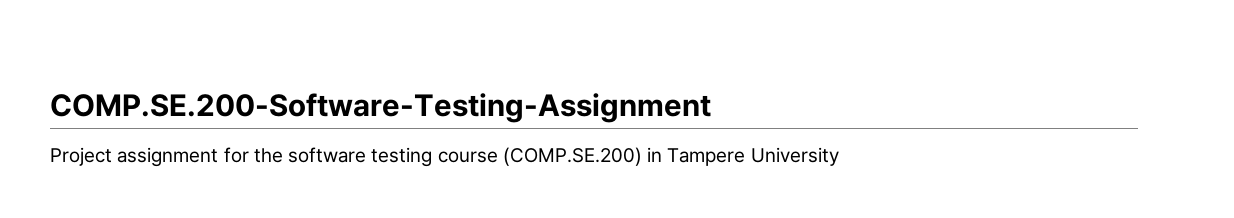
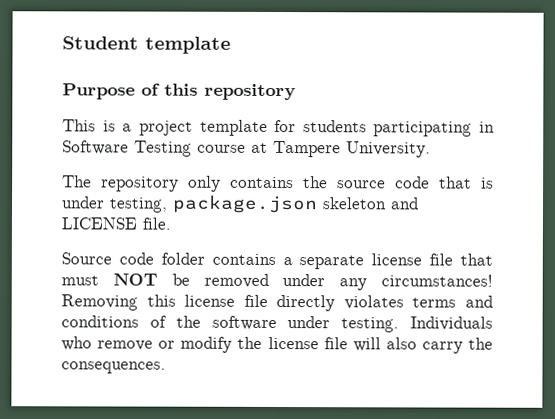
[50,93,711,123] [50,147,839,167] COMP.SE.200-Software-Testing-Assignment // Project assignment for the software testing course (COMP.SE.200) in Tampere University -> [62,36,231,54] [62,83,296,101] [62,119,495,137] [62,140,431,158] [62,175,494,192] [62,194,419,214] [61,217,171,230] [61,252,493,270] [61,273,493,291] [61,294,493,312] [61,315,493,333] [61,336,494,354] [61,361,166,374] Student template // Purpose of this repository // This is a project template for students participating in Software Testing course at Tampere University. // The repository only contains the source code that is under testing, package.json skeleton and LICENSE file. // Source code folder contains a separate license file that must NOT be removed under any circumstances! Removing this license file directly violates terms and conditions of the software under testing. Individuals who remove or modify the license file will also carry the consequences.

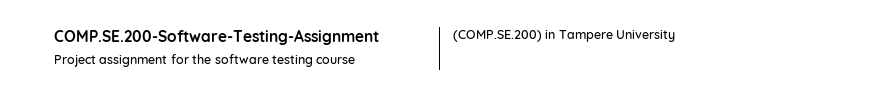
[62,36,231,54] [62,83,296,101] [62,119,495,137] [62,140,431,158] [62,175,494,192] [62,194,419,214] [61,217,171,230] [61,252,493,270] [61,273,493,291] [61,294,493,312] [61,315,493,333] [61,336,494,354] [61,361,166,374] Student template // Purpose of this repository // This is a project template for students participating in Software Testing course at Tampere University. // The repository only contains the source code that is under testing, package.json skeleton and LICENSE file. // Source code folder contains a separate license file that must NOT be removed under any circumstances! Removing this license file directly violates terms and conditions of the software under testing. Individuals who remove or modify the license file will also carry the consequences. -> [54,29,379,45] [54,54,356,67] [453,30,676,42] COMP.SE.200-Software-Testing-Assignment // Project assignment for the software testing course (COMP.SE.200) in Tampere University

